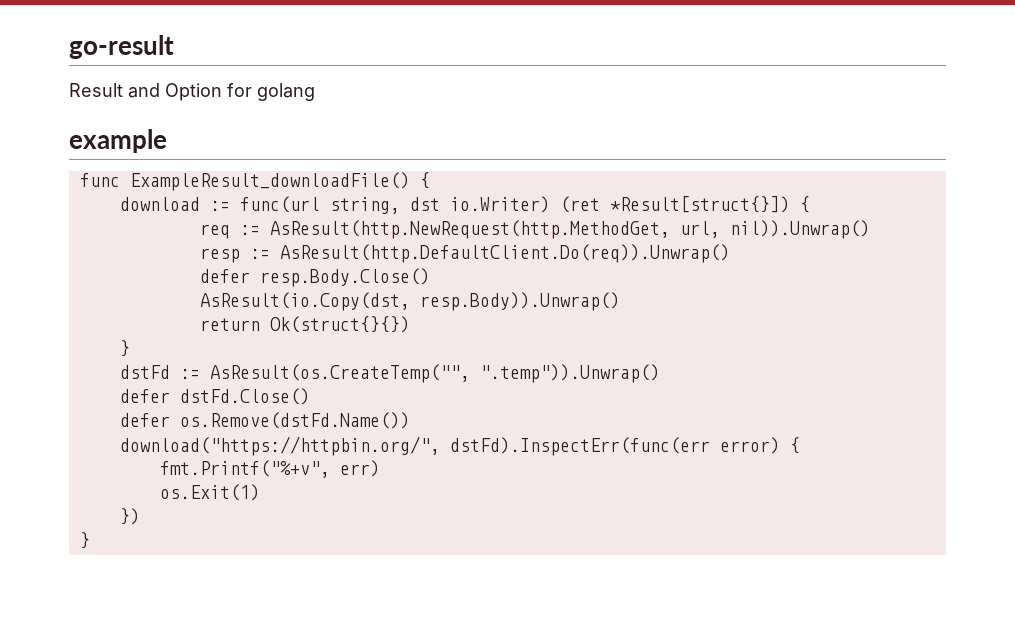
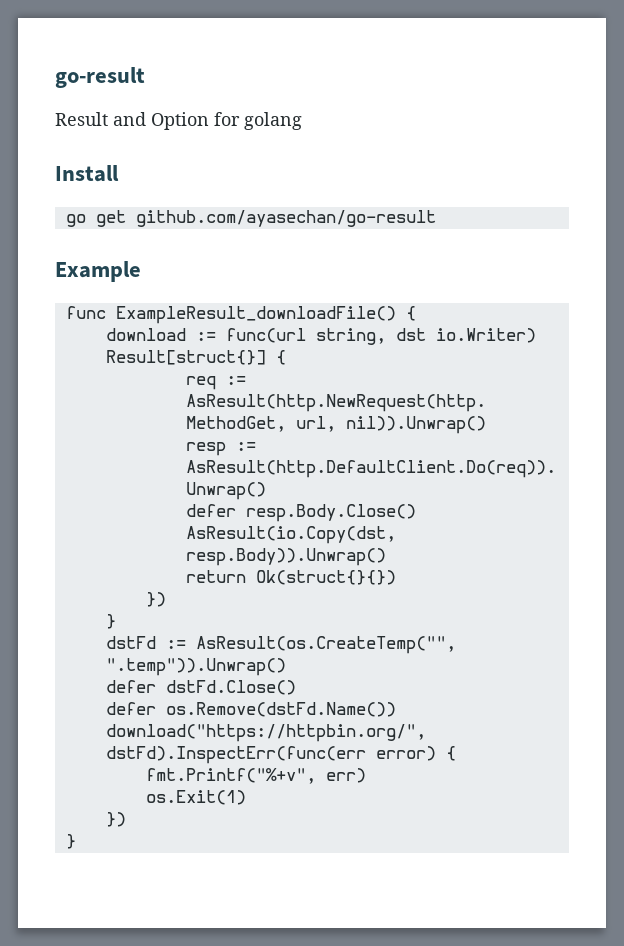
[69,129,167,153] example -> [55,165,119,182] [65,210,436,227] [55,261,141,282] Install // go get github.com/ayasechan/go-result // Example
[559,196,790,213] (ret *Result[struct{}]) -> [105,350,266,365] Result[struct{}]
(410, 324) none -> [145,592,166,607] // })

